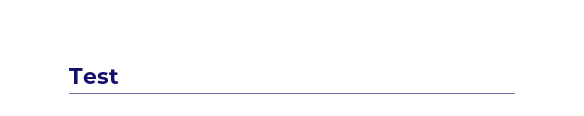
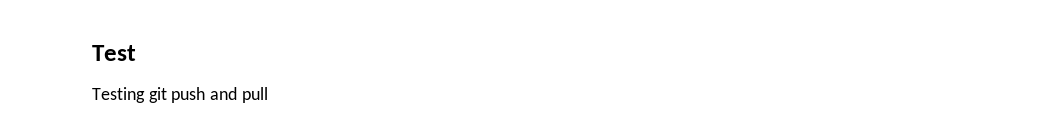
(119, 76) none -> [92,87,268,103] // Testing git push and pull

